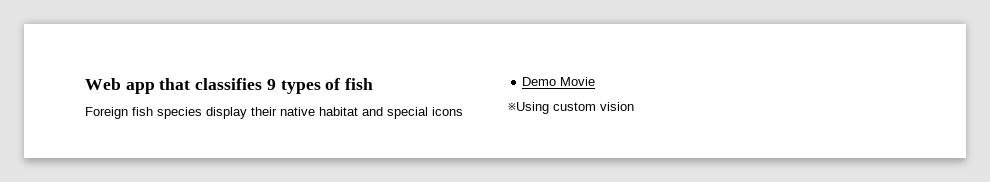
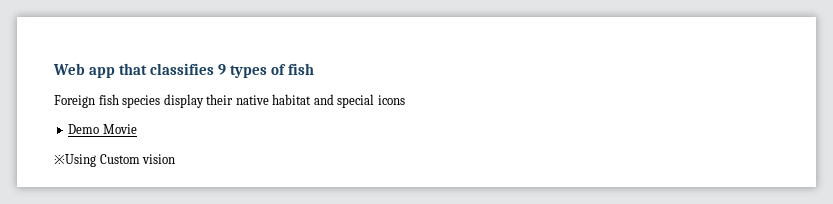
[553,102,596,111] custom -> [99,154,140,164] Custom

